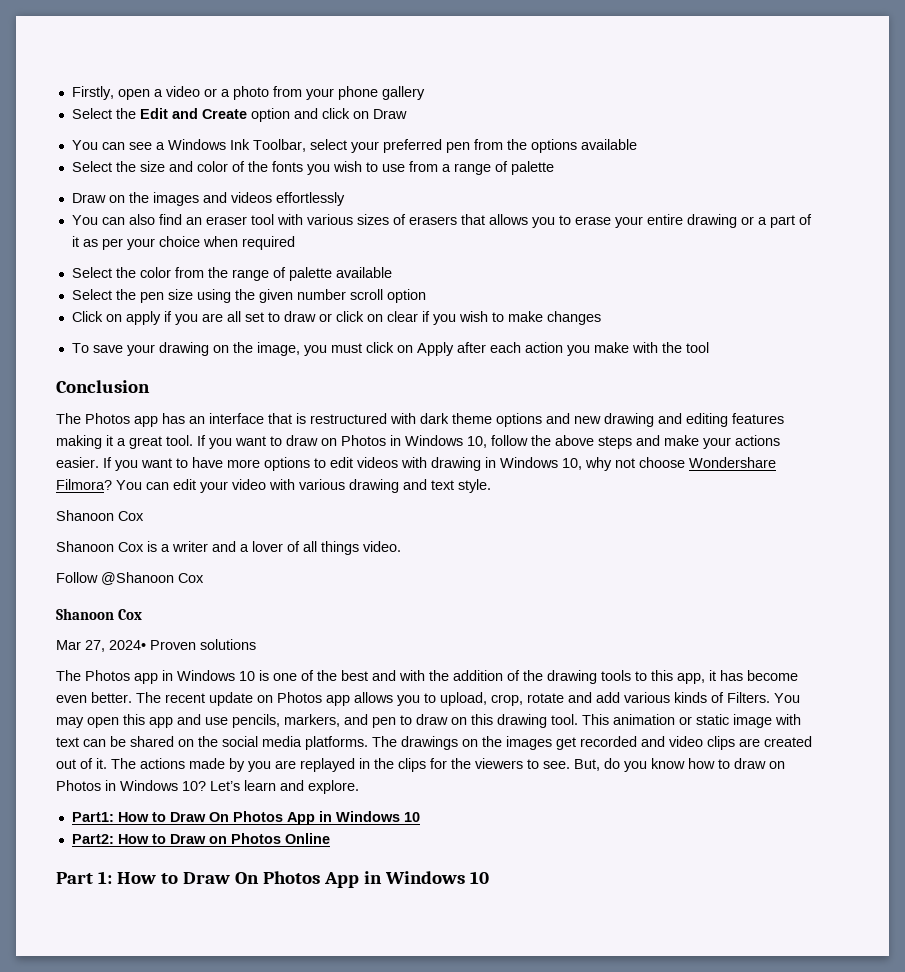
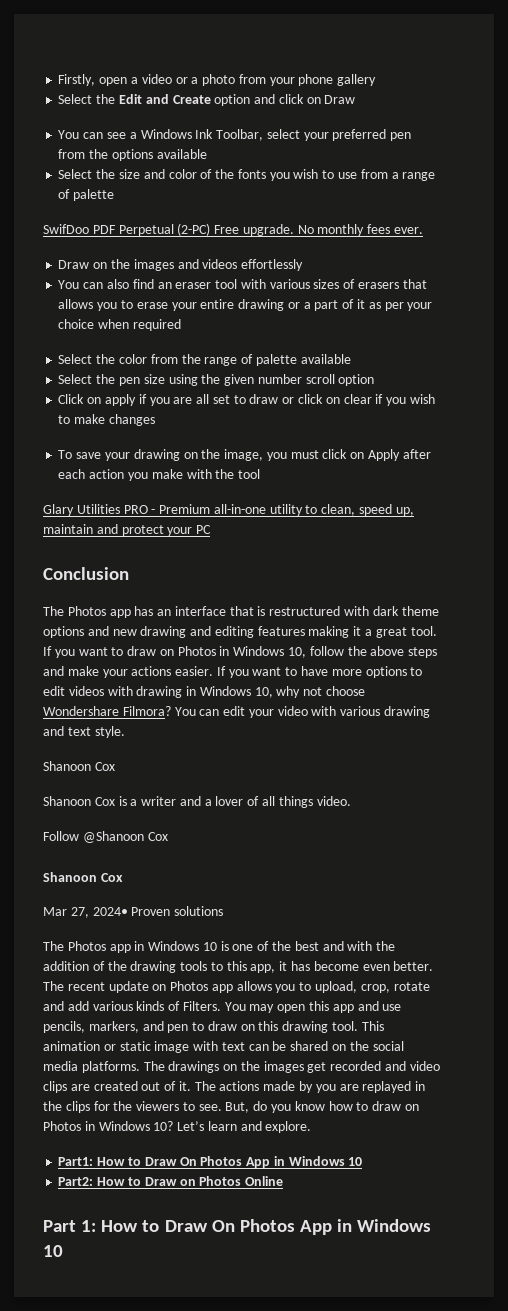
(554, 168) none -> [43,223,424,236] // SwifDoo PDF Perpetual (2-PC) Free upgrade. No monthly fees ever.
(709, 347) none -> [43,504,414,516] [43,524,212,536] // Glary Utilities PRO - Premium all-in-one utility to clean, speed up, maintain and protect your PC

